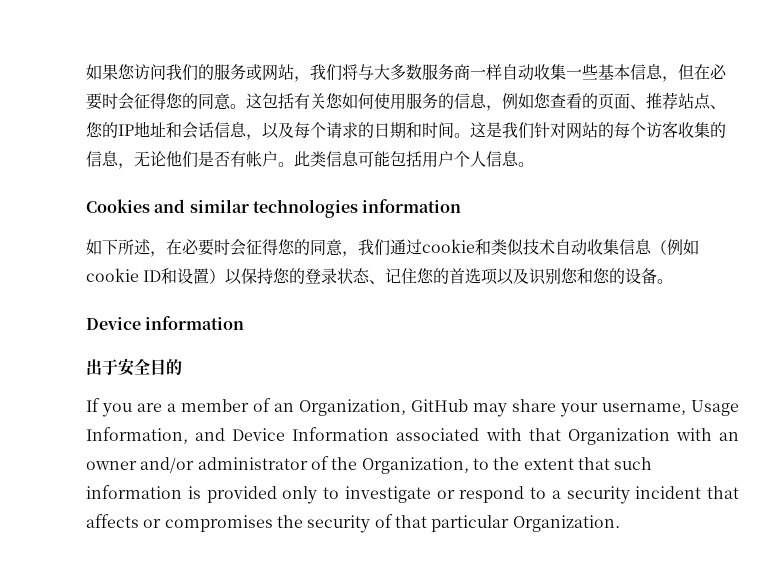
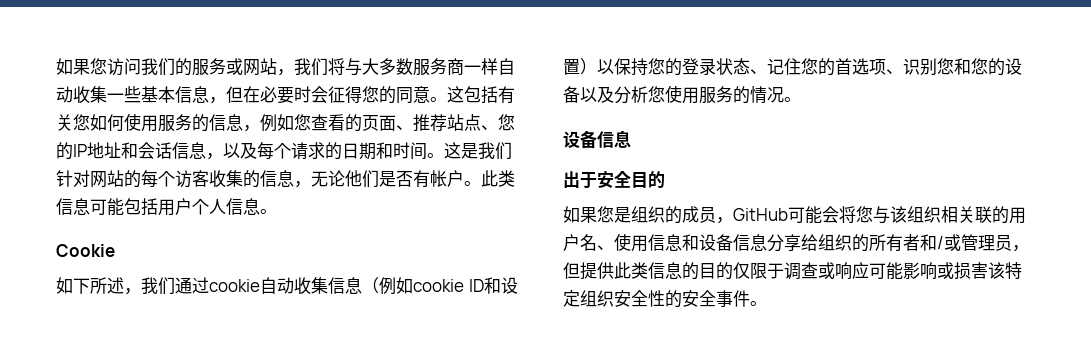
[86,199,462,218] [86,239,343,257] Cookies and similar technologies information // 如下所述，在必要时会征得您的同意 -> [56,244,115,257] [56,277,124,294] Cookie // 如下所述
[475,239,555,256] 和类似技术 -> (260, 285) none
[497,268,530,285] 以及 -> [886,69,903,74] 、
[657,279,674,284] [86,316,245,330] 。 // Device information -> [580,85,801,104] [563,130,631,149] 以及分析您使用服务的情况。 // 设备信息
[86,398,739,417] [86,427,739,445] [86,456,653,474] [86,485,739,504] [86,514,620,533] If you are a member of an Organization, GitHub may share your username, Usage Information, and Device Information associated with that Organization with an owner and/or administrator of the Organization, to the extent that such information is provided only to investigate or respond to a security incident that affects or compromises the security of that particular Organization. -> [563,206,1026,224] [563,233,1029,252] [563,262,1022,280] [563,290,767,308] 如果您是组织的成员，GitHub可能会将您与该组织相关联的用户名、使用信息和设备信息分享给组织的所有者和/或管理员，但提供此类信息的目的仅限于调查或响应可能影响或损害该特定组织安全性的安全事件。

